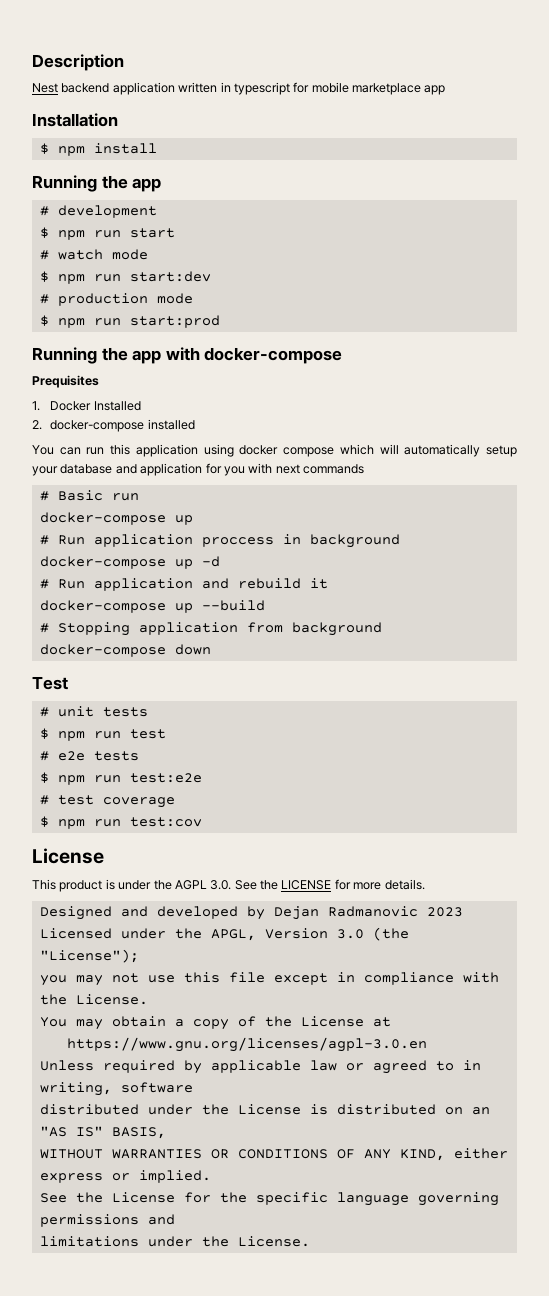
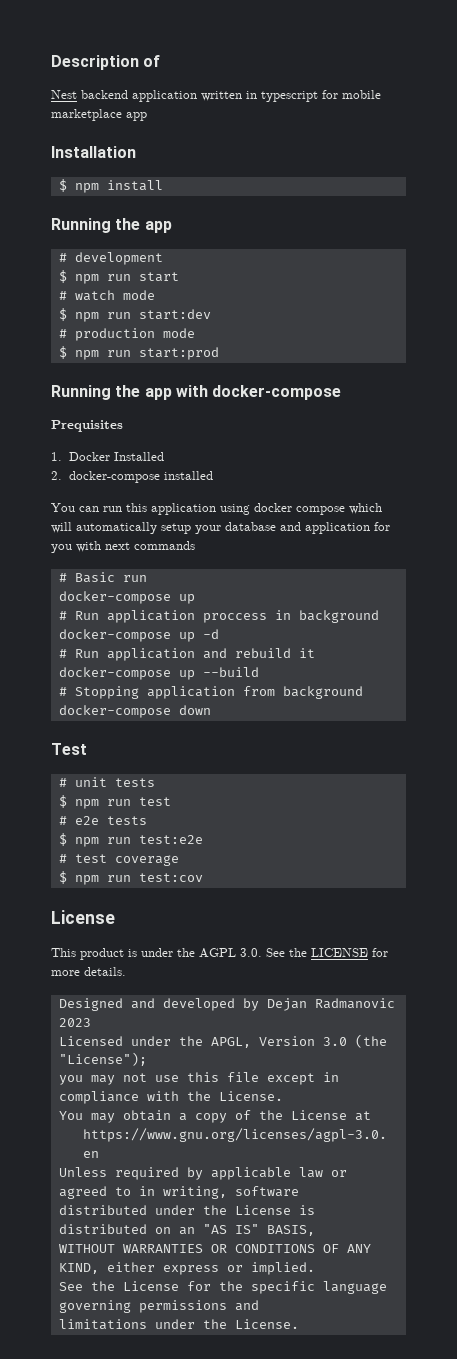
(124, 62) none -> [143,55,161,67] of

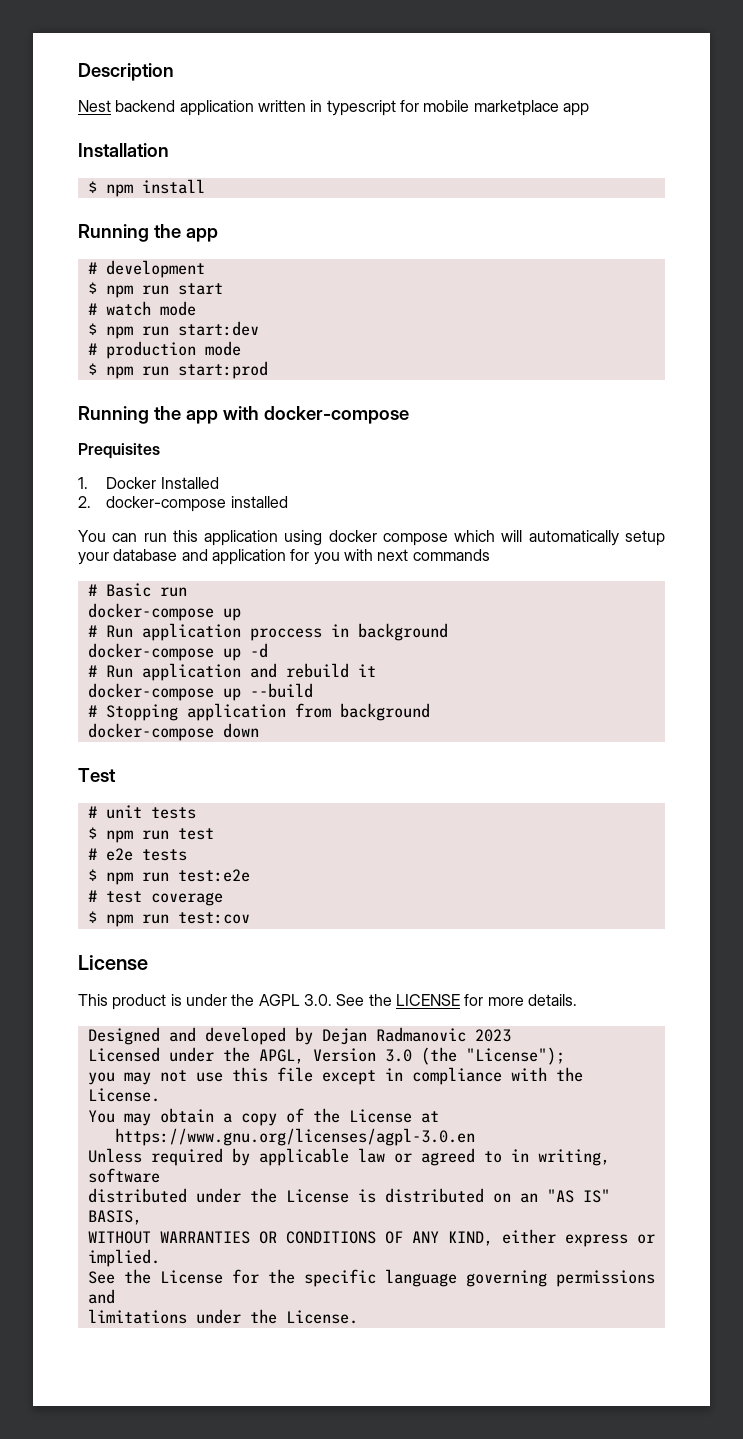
[143,55,161,67] of -> (174, 72) none

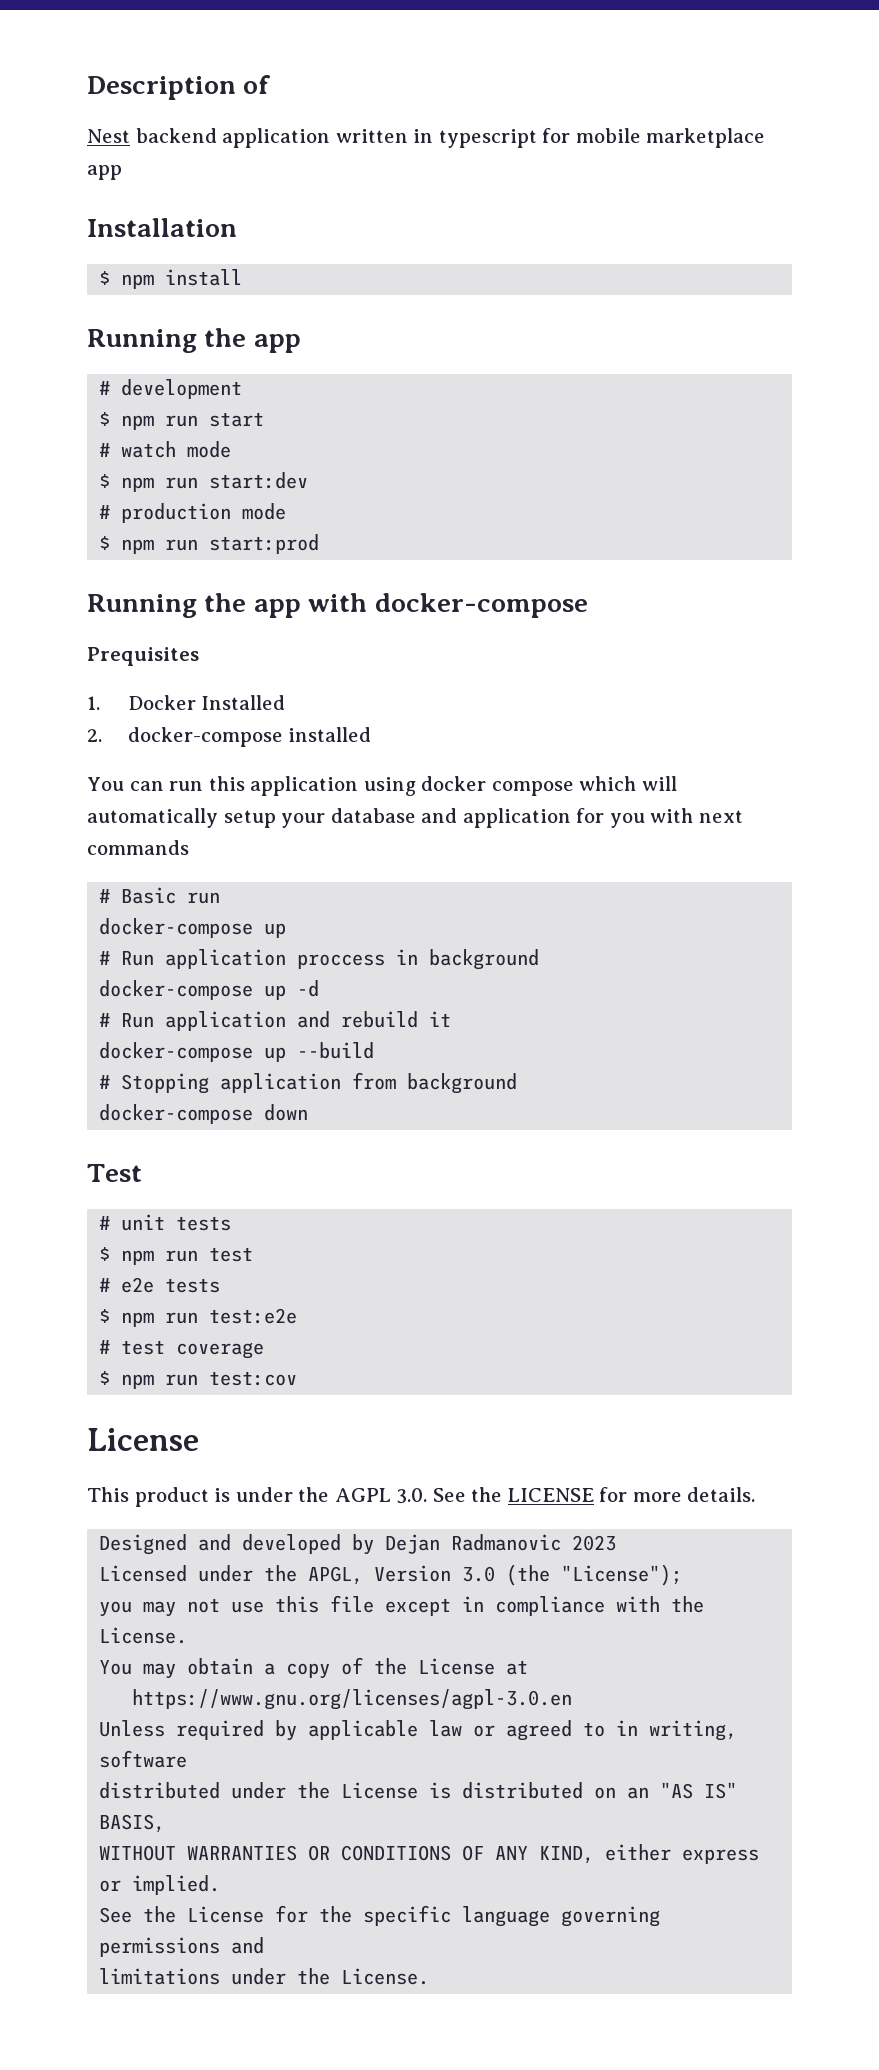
(174, 72) none -> [243,75,271,94] of

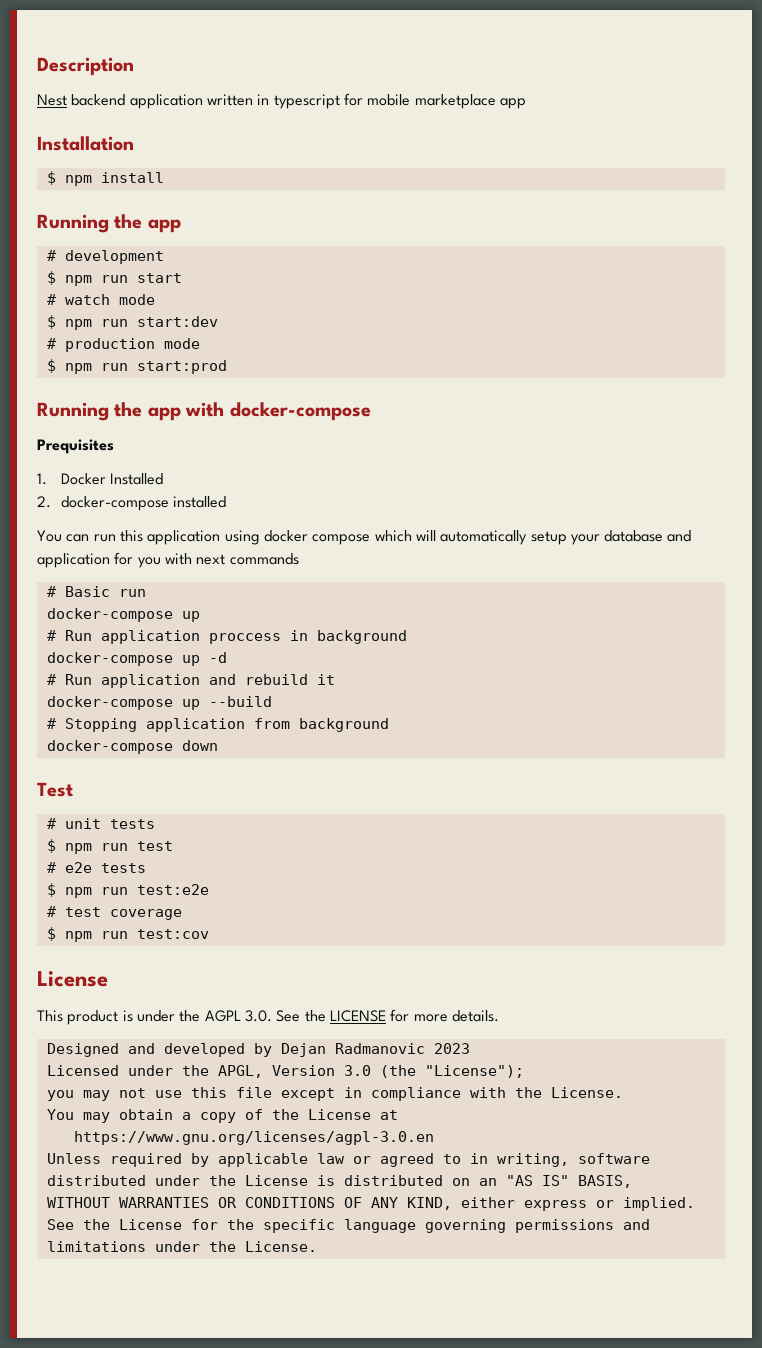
[243,75,271,94] of -> (134, 66) none

